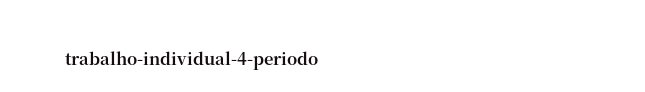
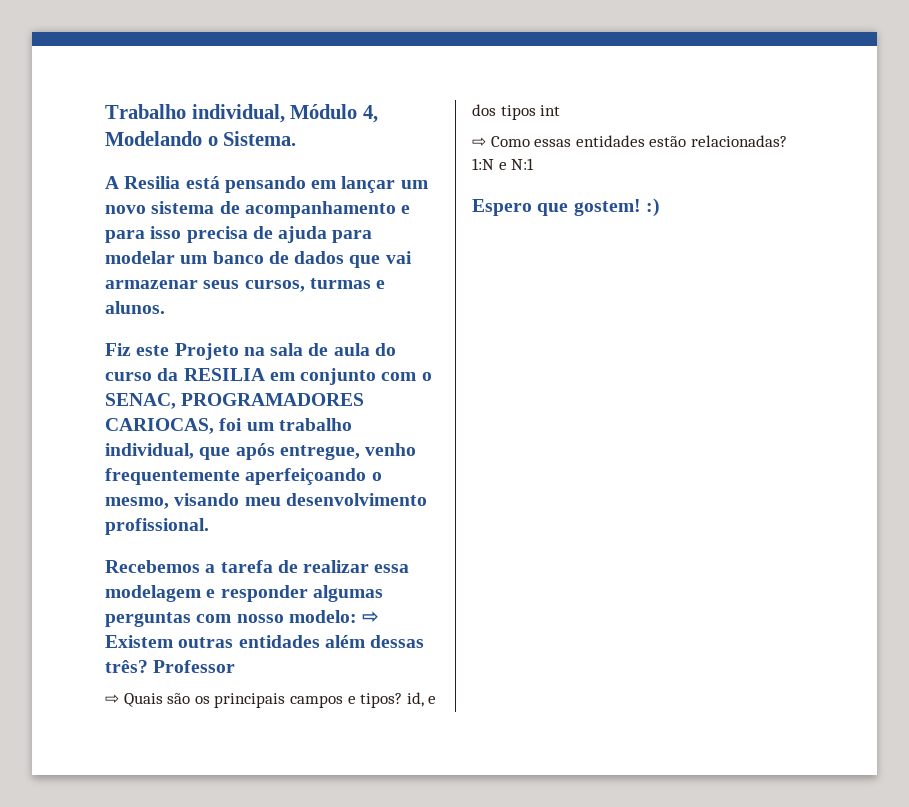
[65,51,318,70] trabalho-individual-4-periodo -> [105,104,378,123] [105,131,297,146] [105,176,428,193] [105,201,411,218] [105,226,373,243] [105,251,412,268] [105,278,386,292] [105,301,165,314] [105,343,396,360] [105,368,432,385] [105,393,365,409] [105,418,352,434] [105,443,417,460] [105,468,382,485] [105,493,427,509] [105,518,209,535] [105,560,410,573] [105,585,383,602] [105,610,380,627] [105,635,425,648] [105,660,236,673] [105,692,437,708] [472,104,561,120] [472,135,787,147] [472,158,535,170] [472,198,660,217] Trabalho individual, Módulo 4, Modelando o Sistema. // A Resilia está pensando em lançar um novo sistema de acompanhamento e para isso precisa de ajuda para modelar um banco de dados que vai armazenar seus cursos, turmas e alunos. // Fiz este Projeto na sala de aula do curso da RESILIA em conjunto com o SENAC, PROGRAMADORES CARIOCAS, foi um trabalho individual, que após entregue, venho frequentemente aperfeiçoando o mesmo, visando meu desenvolvimento profissional. // Recebemos a tarefa de realizar essa modelagem e responder algumas perguntas com nosso modelo: ⇨ Existem outras entidades além dessas três? Professor // ⇨ Quais são os principais campos e tipos? id, e dos tipos int // ⇨ Como essas entidades estão relacionadas? 1:N e N:1 // Espero que gostem! :)

